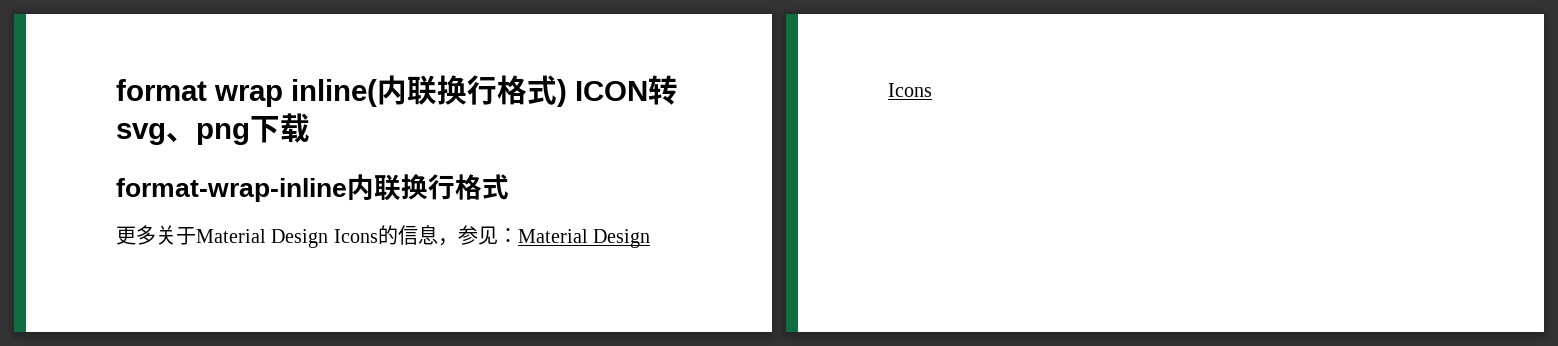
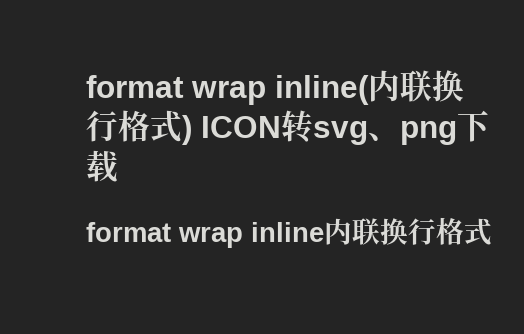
[116,174,509,202] [116,225,651,248] [888,83,932,97] format-wrap-inline内联换行格式 // 更多关于Material Design Icons的信息，参见：Material Design Icons -> [86,217,492,248] format wrap inline内联换行格式

